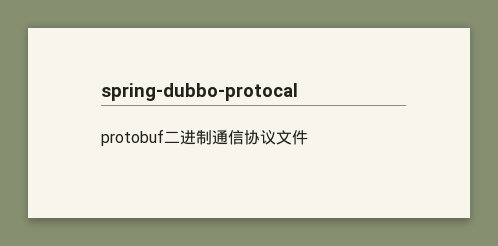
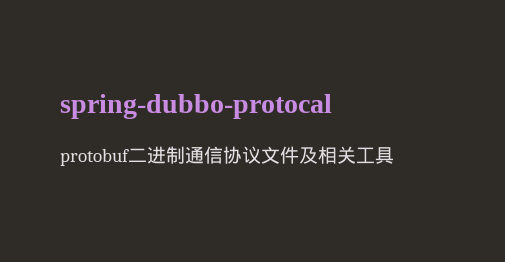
(308, 137) none -> [299,146,394,164] 及相关工具

